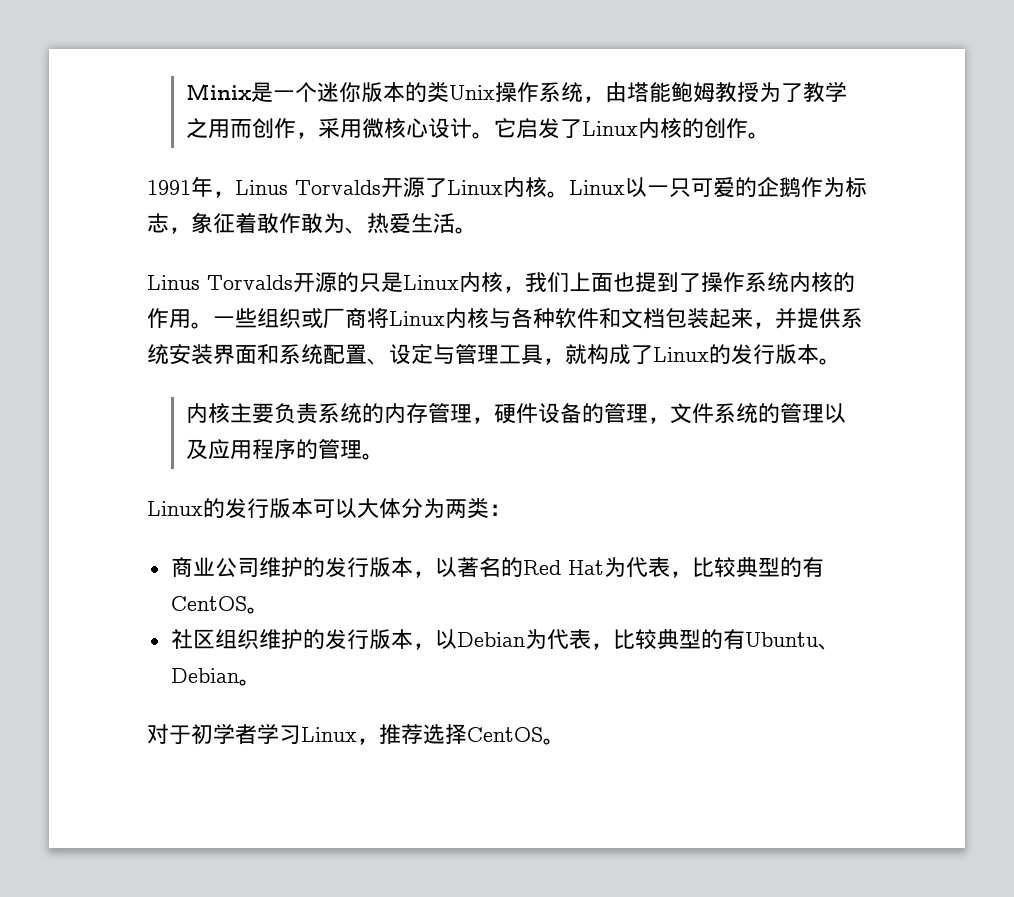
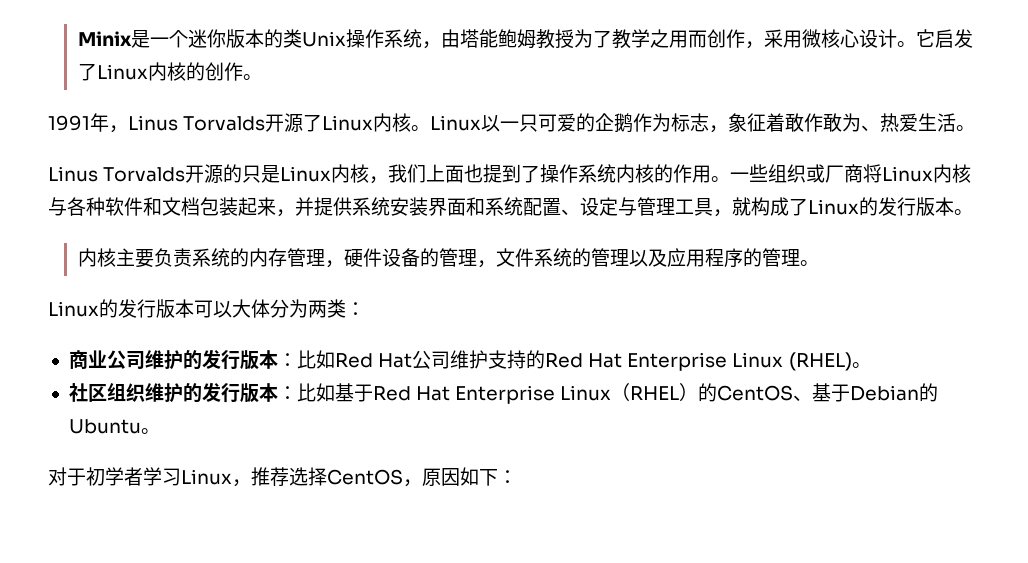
[412,557,824,578] [170,596,247,611] ，以著名的Red Hat为代表，比较典型的有CentOS -> [277,350,852,371] ：比如Red Hat公司维护支持的Red Hat Enterprise Linux (RHEL)
[412,629,840,650] [170,668,239,683] ，以Debian为代表，比较典型的有Ubuntu、Debian -> [277,383,939,404] [68,419,141,434] ：比如基于Red Hat Enterprise Linux（RHEL）的CentOS、基于Debian的Ubuntu
[543,738,565,745] 。 -> [403,467,517,487] ，原因如下：

